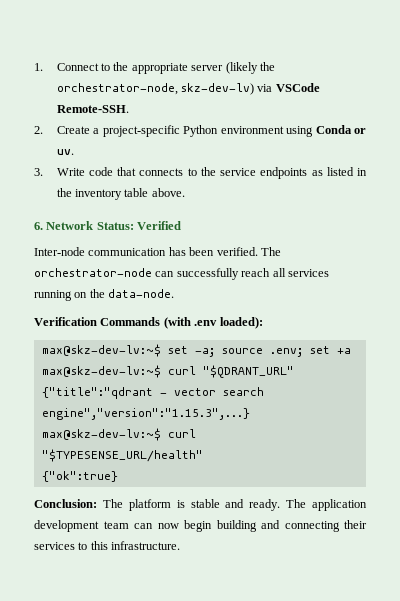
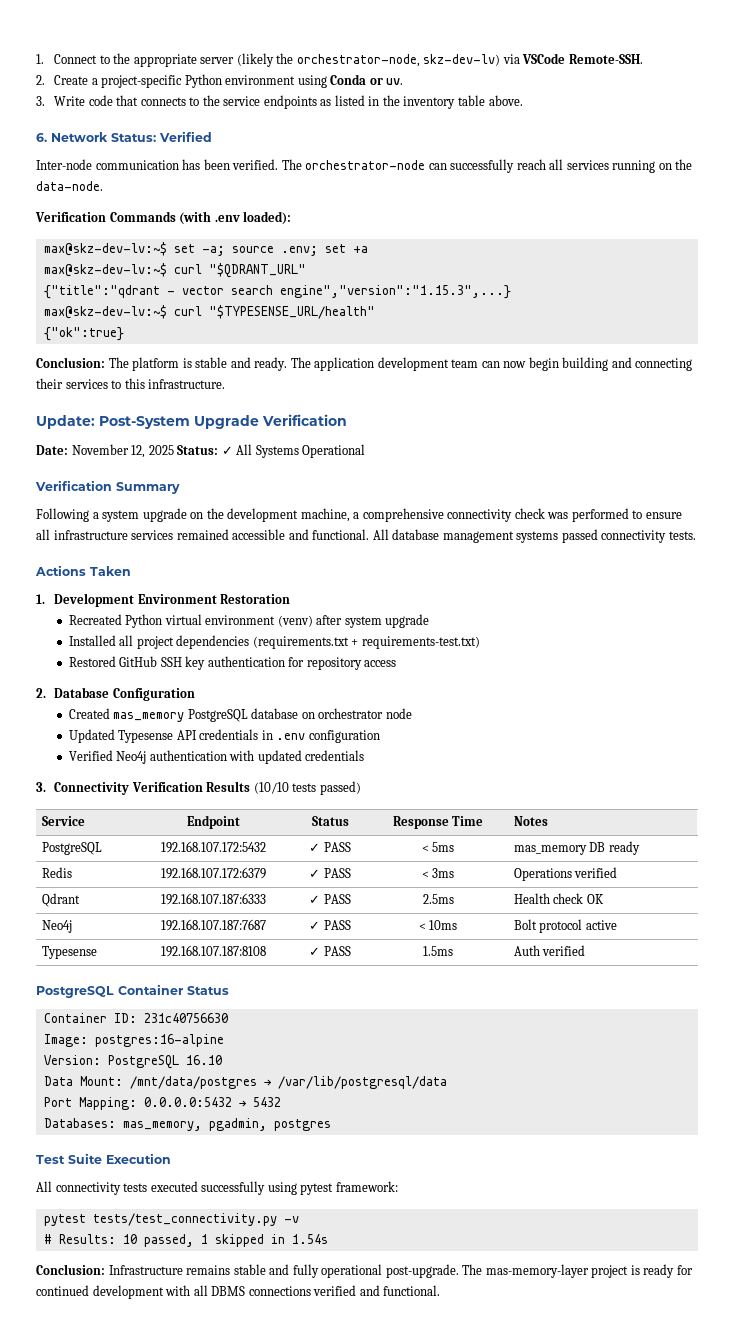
(181, 545) none -> [36,414,347,429] [36,444,366,458] [35,480,180,494] [36,508,682,522] [36,529,696,543] [35,565,131,576] [36,593,291,607] [68,614,430,628] [68,635,480,649] [68,656,397,670] [36,687,195,701] [68,708,412,722] [68,729,380,743] [68,750,365,764] [36,781,361,795] [41,816,85,826] [186,815,240,829] [311,816,349,826] [392,816,484,829] [513,816,548,826] [41,842,102,855] [160,841,266,853] [309,842,351,852] [421,842,455,852] [513,841,640,855] [41,867,72,878] [160,867,266,879] [309,868,351,878] [421,868,455,878] [513,867,618,881] [41,893,80,907] [160,893,266,905] [309,894,351,904] [422,894,454,904] [513,893,604,904] [41,920,72,933] [160,919,266,931] [309,920,351,930] [418,920,458,930] [513,919,617,933] [41,946,97,959] [160,945,266,957] [309,946,351,956] [423,946,453,956] [513,945,586,956] [36,984,229,998] [43,1013,228,1023] [43,1034,224,1047] [43,1055,222,1069] [43,1076,447,1089] [43,1097,281,1110] [43,1118,331,1131] [36,1153,171,1164] [36,1181,398,1195] [43,1213,299,1226] [43,1234,328,1247] [36,1264,693,1278] [36,1285,441,1299] // Update: Post-System Upgrade Verification // Date: November 12, 2025 Status: ✓ All Systems Operational // Verification Summary // Following a system upgrade on the development machine, a comprehensive connectivity check was performed to ensure all infrastructure services remained accessible and functional. All database management systems passed connectivity tests. // Actions Taken // 1. Development Environment Restoration // Recreated Python virtual environment (venv) after system upgrade // Installed all project dependencies (requirements.txt + requirements-test.txt) // Restored GitHub SSH key authentication for repository access // 2. Database Configuration // Created mas_memory PostgreSQL database on orchestrator node // Updated Typesense API credentials in .env configuration // Verified Neo4j authentication with updated credentials // 3. Connectivity Verification Results (10/10 tests passed) // Service | Endpoint | Status | Response Time | Notes // PostgreSQL | 192.168.107.172:5432 | ✓ PASS | < 5ms | mas_memory DB ready // Redis | 192.168.107.172:6379 | ✓ PASS | < 3ms | Operations verified // Qdrant | 192.168.107.187:6333 | ✓ PASS | 2.5ms | Health check OK // Neo4j | 192.168.107.187:7687 | ✓ PASS | < 10ms | Bolt protocol active // Typesense | 192.168.107.187:8108 | ✓ PASS | 1.5ms | Auth verified // PostgreSQL Container Status // Container ID: 231c40756630 // Image: postgres:16-alpine // Version: PostgreSQL 16.10 // Data Mount: /mnt/data/postgres → /var/lib/postgresql/data // Port Mapping: 0.0.0.0:5432 → 5432 // Databases: mas_memory, pgadmin, postgres // Test Suite Execution // All connectivity tests executed successfully using pytest framework: // pytest tests/test_connectivity.py -v // # Results: 10 passed, 1 skipped in 1.54s // Conclusion: Infrastructure remains stable and fully operational post-upgrade. The mas-memory-layer project is ready for continued development with all DBMS connections verified and functional.

